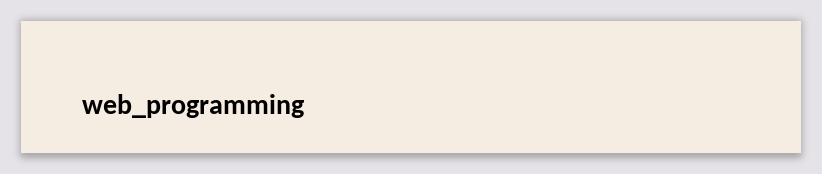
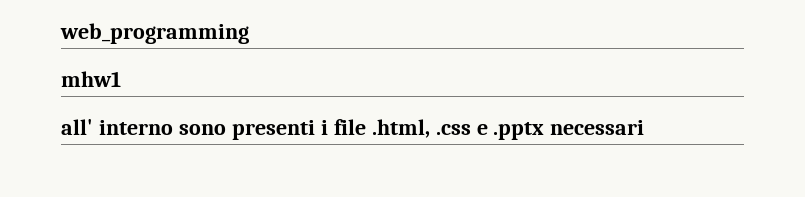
(304, 106) none -> [61,71,121,87] [61,119,645,140] // mhw1 // all' interno sono presenti i file .html, .css e .pptx necessari

